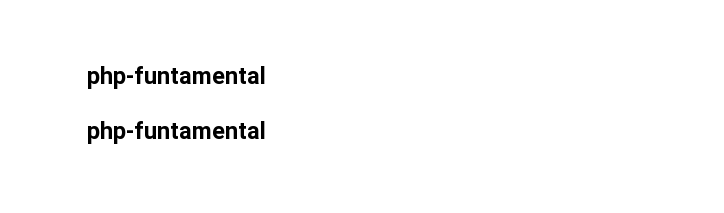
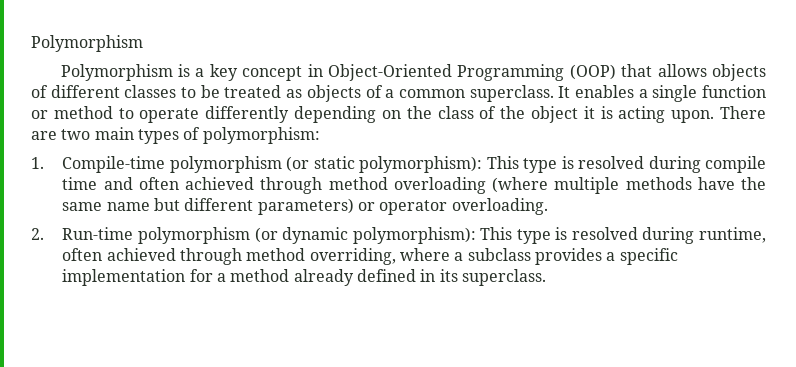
[87,66,266,89] [87,121,266,144] php-funtamental // php-funtamental -> [31,35,143,52] [60,64,766,81] [31,85,766,102] [31,106,766,123] [31,127,320,144] [31,156,767,173] [62,177,767,194] [62,198,548,215] [31,227,767,244] [62,248,678,265] [62,269,547,286] Polymorphism // Polymorphism is a key concept in Object-Oriented Programming (OOP) that allows objects of different classes to be treated as objects of a common superclass. It enables a single function or method to operate differently depending on the class of the object it is acting upon. There are two main types of polymorphism: // 1. Compile-time polymorphism (or static polymorphism): This type is resolved during compile time and often achieved through method overloading (where multiple methods have the same name but different parameters) or operator overloading. // 2. Run-time polymorphism (or dynamic polymorphism): This type is resolved during runtime, often achieved through method overriding, where a subclass provides a specific implementation for a method already defined in its superclass.

